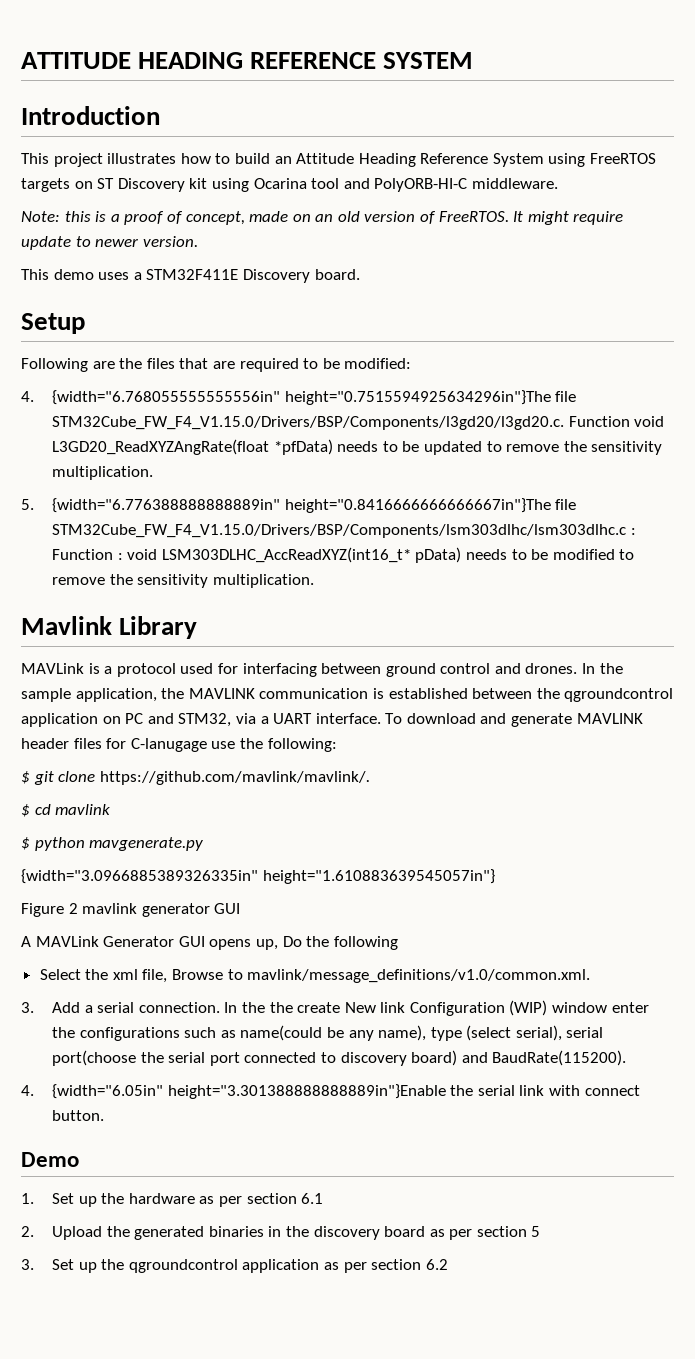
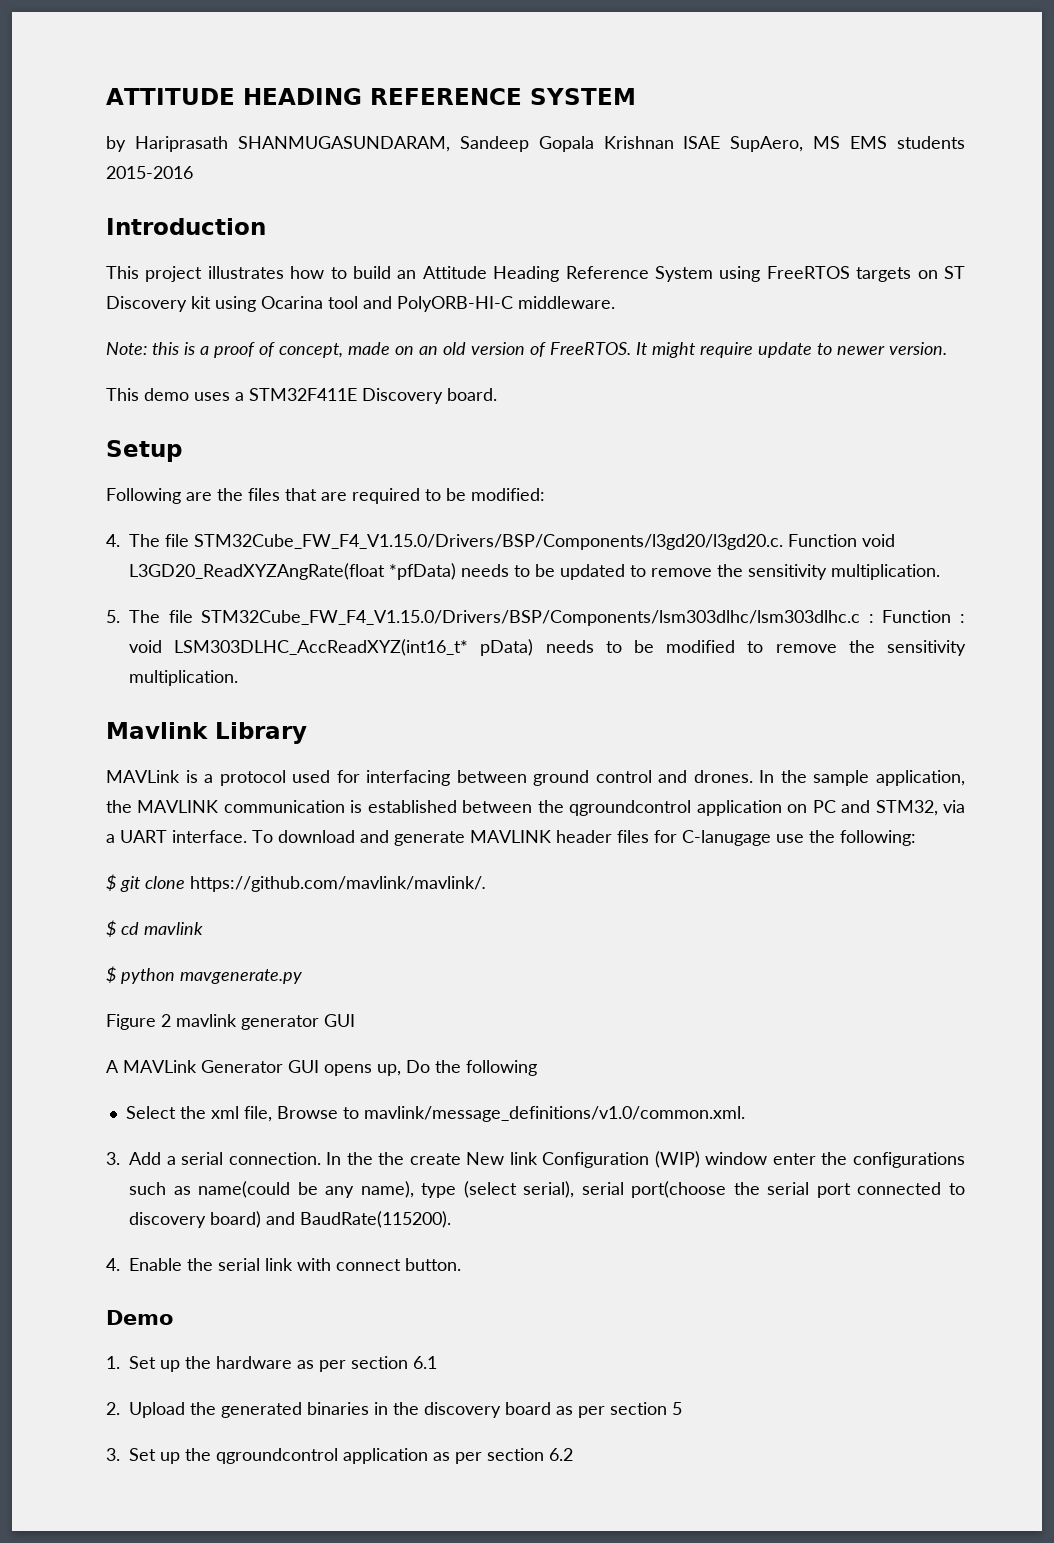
(474, 60) none -> [106,136,965,152] [106,166,193,179] // by Hariprasath SHANMUGASUNDARAM, Sandeep Gopala Krishnan ISAE SupAero, MS EMS students 2015-2016
[51,390,551,405] {width="6.768055555555556in" height="0.7515594925634296in"}The -> [129,534,160,547] The
[51,498,551,513] {width="6.776388888888889in" height="0.8416666666666667in"}The -> [129,610,160,623] The
[21,869,495,884] // {width="3.0966885389326335in" height="1.610883639545057in"} -> (302, 976) none
[51,1084,446,1099] {width="6.05in" height="3.301388888888889in"}Enable -> [129,1258,182,1271] Enable

